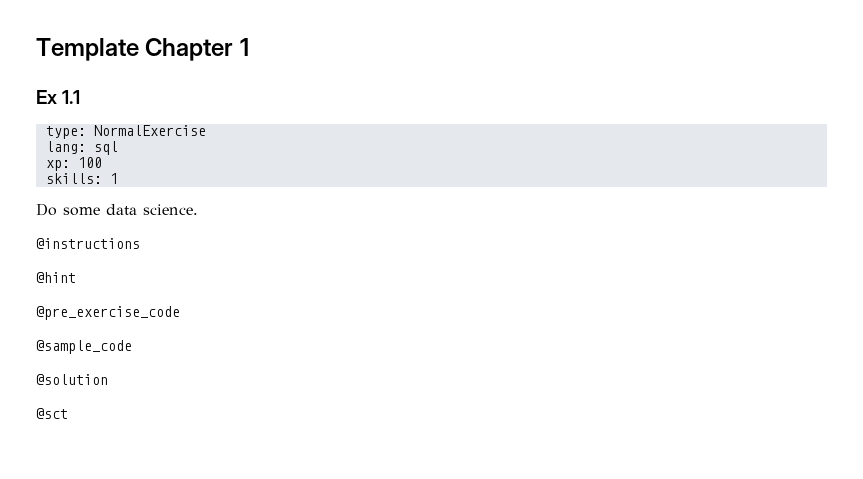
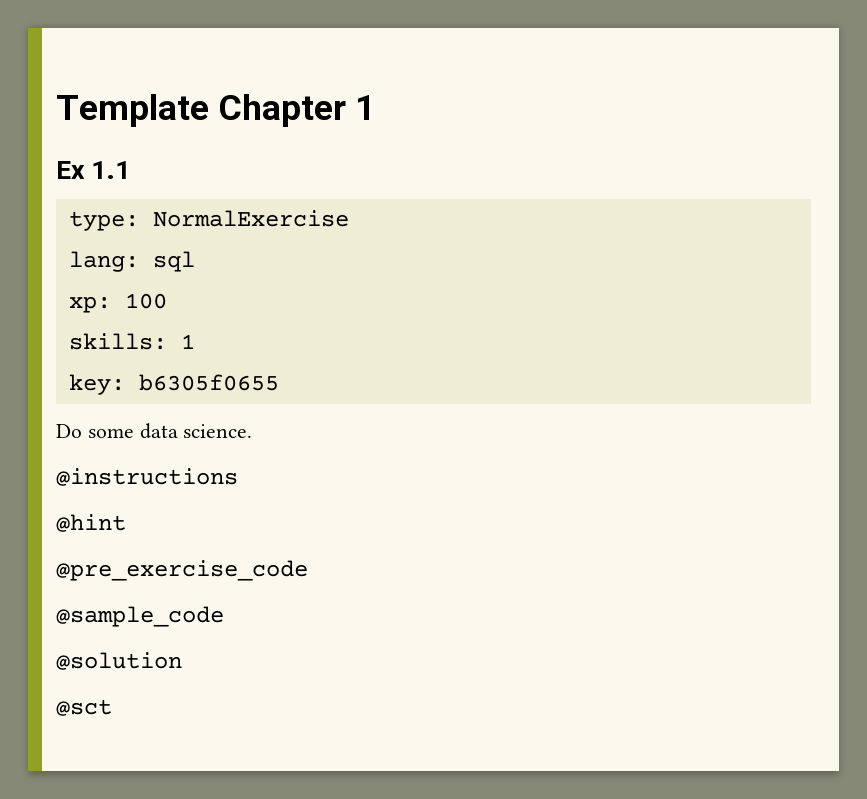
(118, 178) none -> [68,374,279,395] // key: b6305f0655

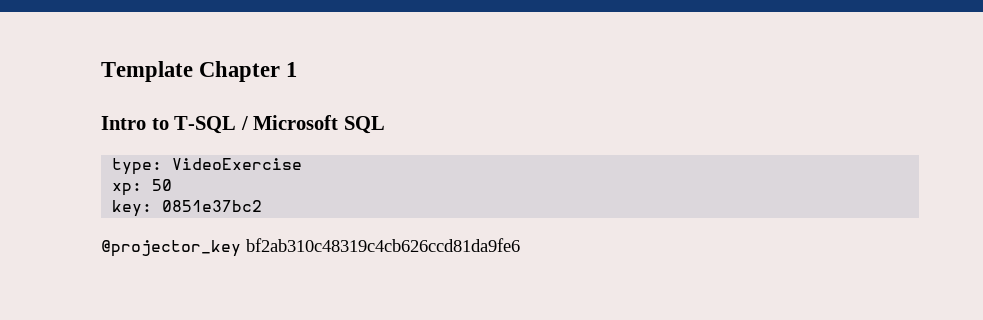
[56,161,131,179] [68,210,349,231] [68,251,195,272] [68,293,167,313] [68,333,195,350] [68,374,279,395] [56,423,253,439] [56,468,238,486] [56,514,126,532] [56,560,308,581] [56,606,224,627] [56,652,182,670] [56,699,112,716] Ex 1.1 // type: NormalExercise // lang: sql // xp: 100 // skills: 1 // key: b6305f0655 // Do some data science. // @instructions // @hint // @pre_exercise_code // @sample_code // @solution // @sct -> [101,115,385,134] [112,158,303,175] [112,179,173,196] [112,200,263,217] [101,238,520,257] Intro to T-SQL / Microsoft SQL // type: VideoExercise // xp: 50 // key: 0851e37bc2 // @projector_key bf2ab310c48319c4cb626ccd81da9fe6

